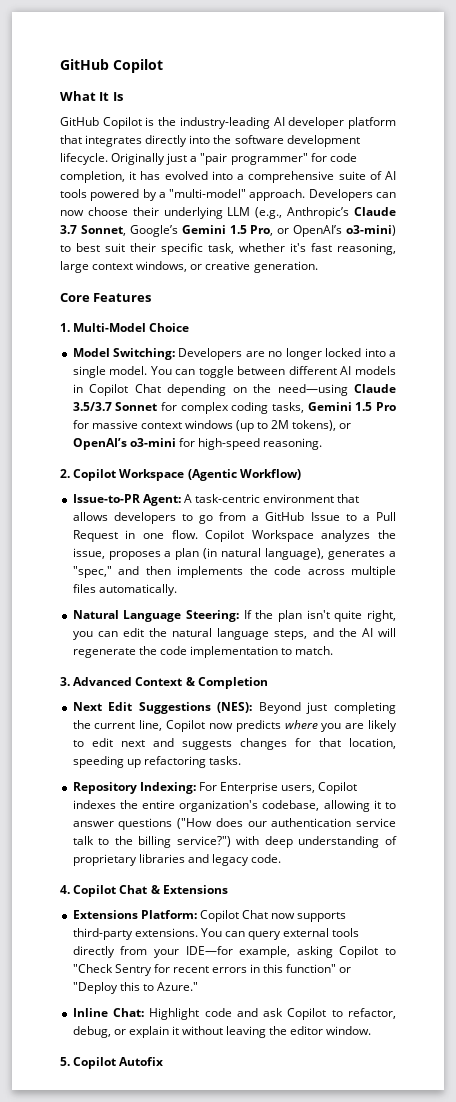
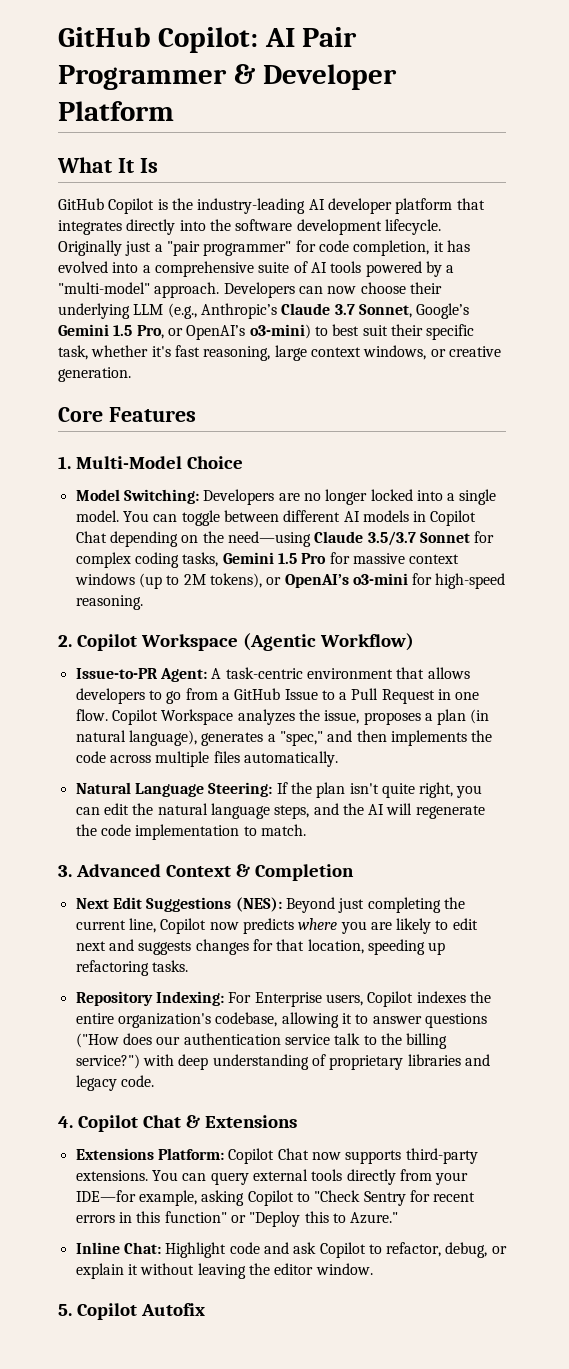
[60,59,163,73] GitHub Copilot -> [58,27,358,53] [58,64,397,90] [58,101,174,121] GitHub Copilot: AI Pair Programmer & Developer Platform

